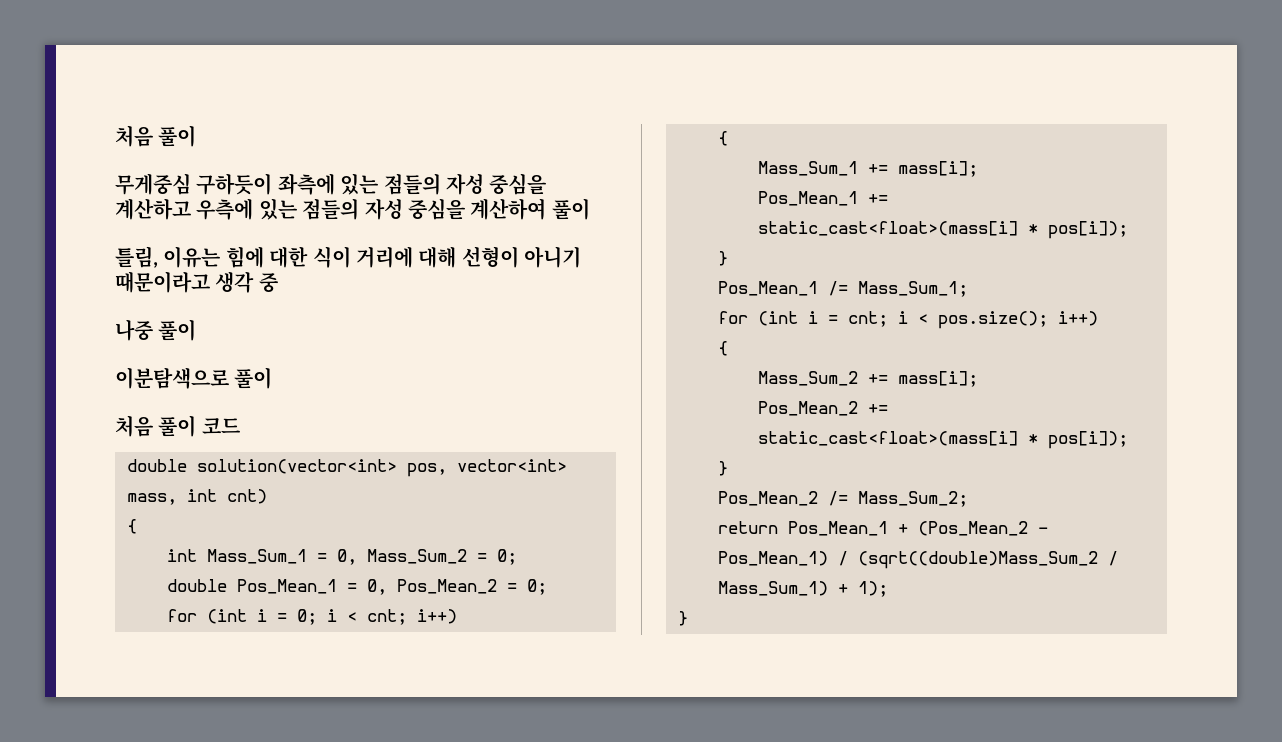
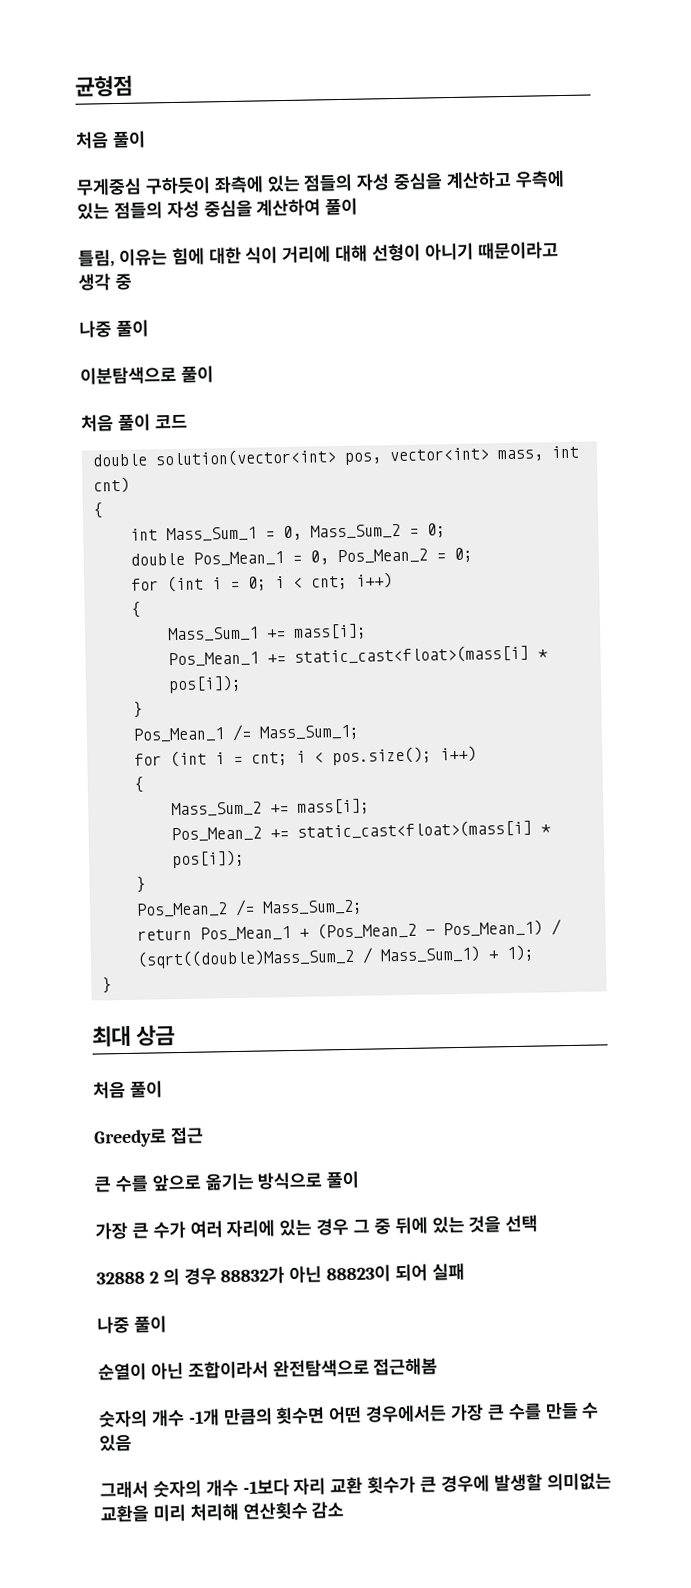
(115, 136) none -> [75,74,133,98] 균형점 //
(688, 618) none -> [92,1025,176,1048] [93,1080,163,1099] [93,1126,204,1148] [94,1170,361,1193] [95,1214,539,1240] [96,1262,465,1286] [97,1315,167,1334] [98,1357,439,1381] [99,1401,600,1428] [99,1433,132,1452] [100,1472,612,1499] [100,1501,346,1523] // 최대 상금 // 처음 풀이 // Greedy로 접근 // 큰 수를 앞으로 옮기는 방식으로 풀이 // 가장 큰 수가 여러 자리에 있는 경우 그 중 뒤에 있는 것을 선택 // 32888 2 의 경우 88832가 아닌 88823이 되어 실패 // 나중 풀이 // 순열이 아닌 조합이라서 완전탐색으로 접근해봄 // 숫자의 개수 -1개 만큼의 횟수면 어떤 경우에서든 가장 큰 수를 만들 수 있음 // 그래서 숫자의 개수 -1보다 자리 교환 횟수가 큰 경우에 발생할 의미없는 교환을 미리 처리해 연산횟수 감소

